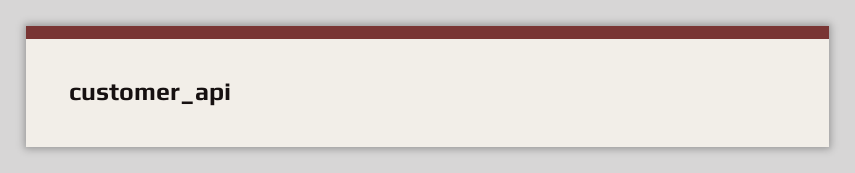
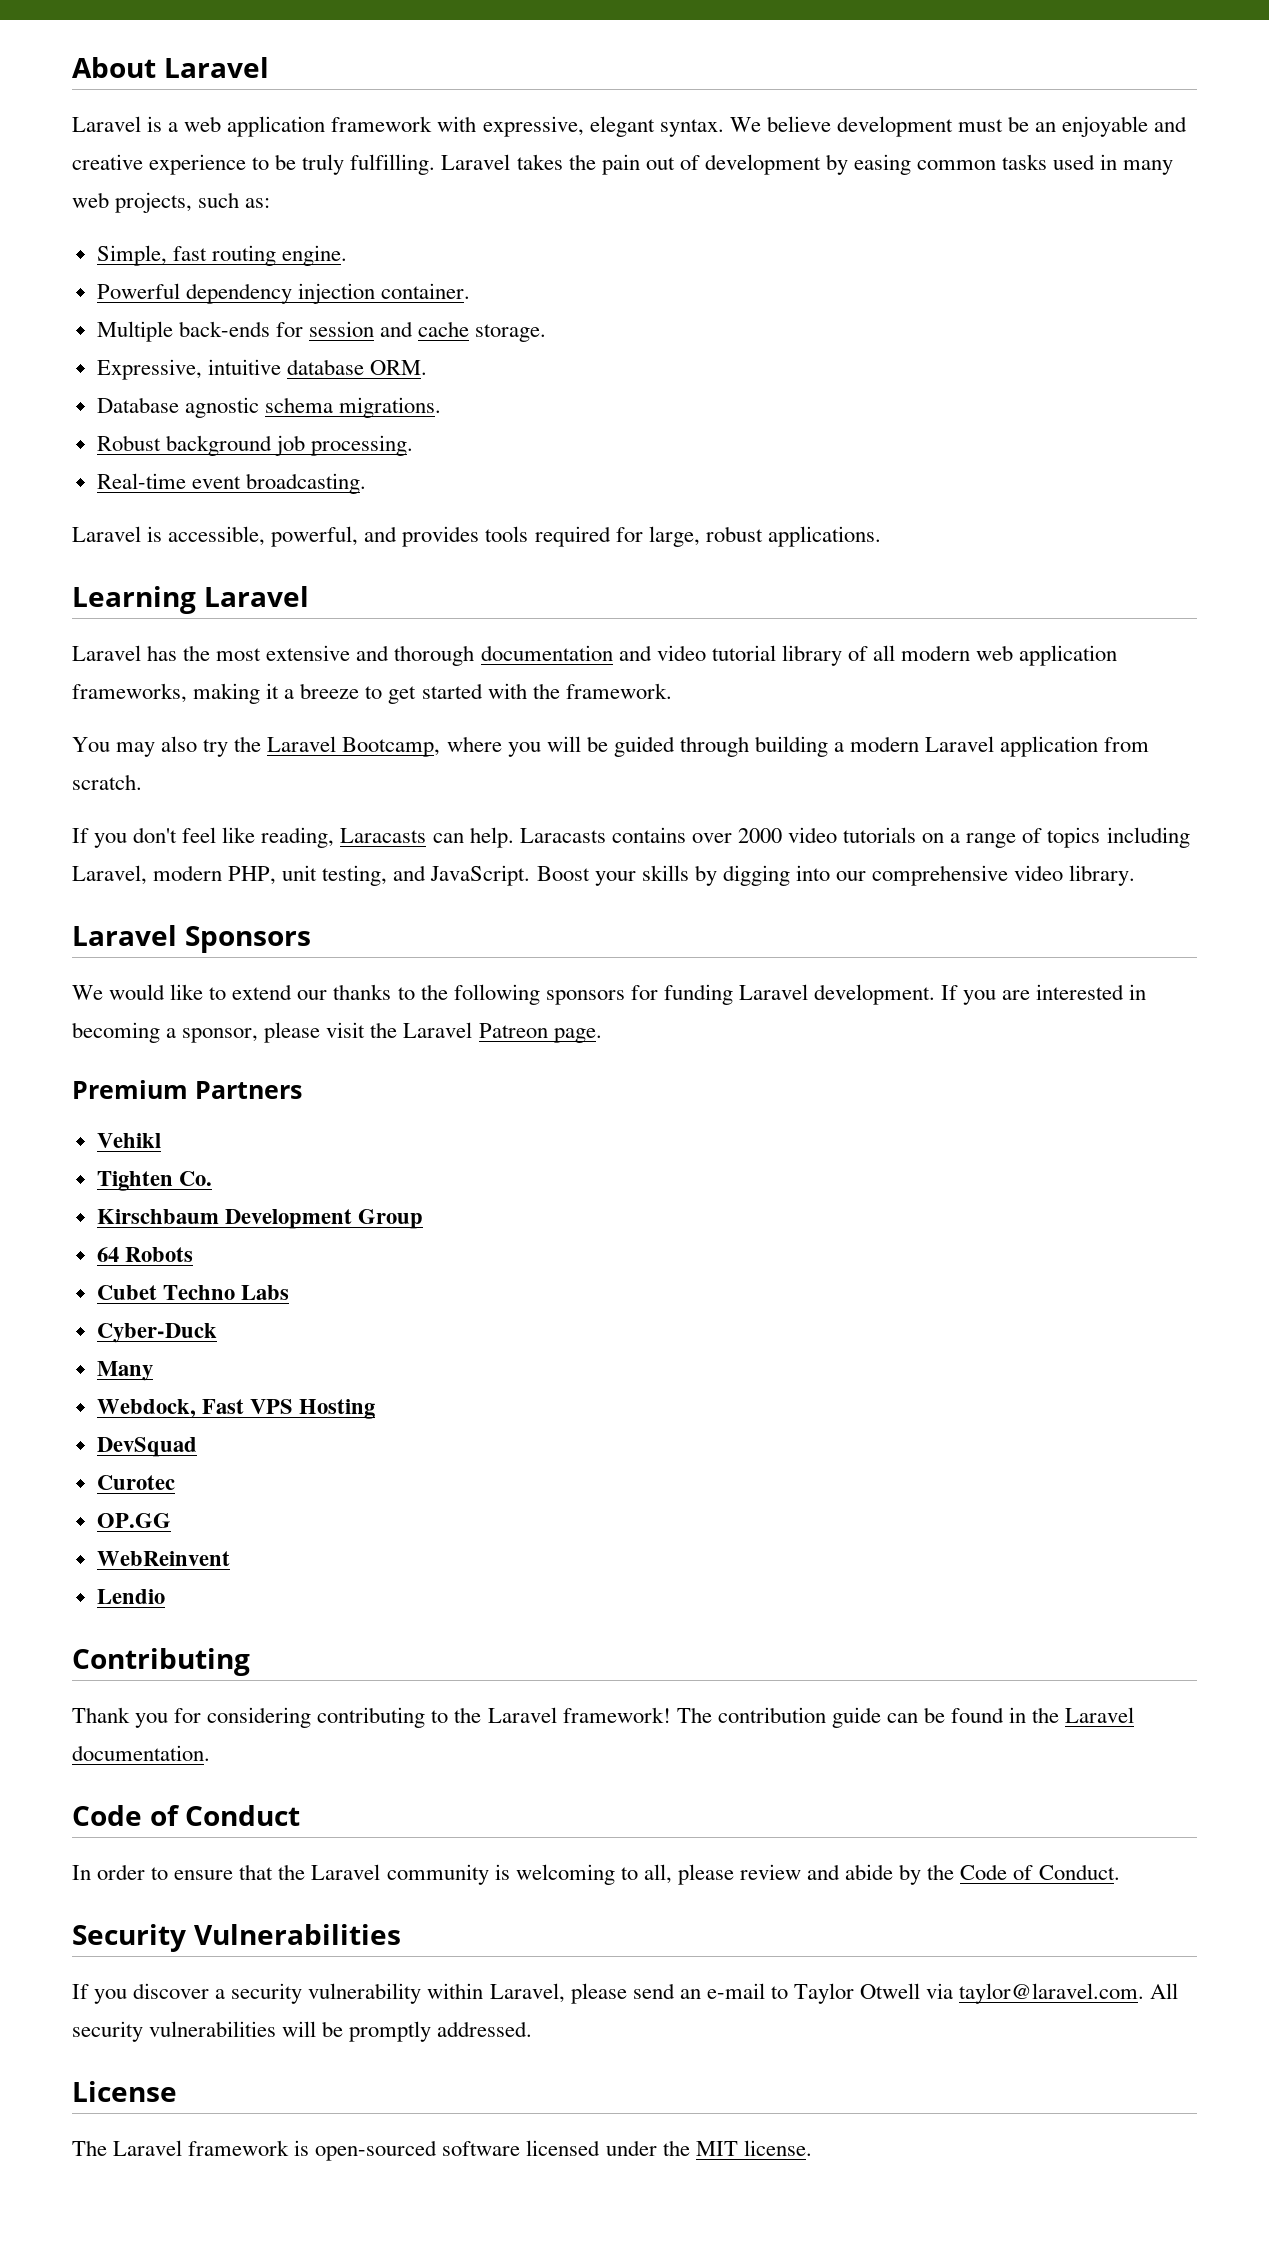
[69,83,231,106] customer_api -> [72,57,269,78] [72,116,1188,137] [72,154,1174,175] [72,192,271,213] [96,245,347,266] [96,283,470,304] [96,321,547,342] [96,359,427,380] [96,397,441,418] [96,435,413,456] [96,473,366,494] [72,526,881,547] [72,586,309,614] [72,645,1118,666] [72,683,672,704] [72,736,1150,757] [72,774,142,790] [72,827,1190,848] [72,865,1136,886] [72,925,311,953] [72,984,1147,1005] [72,1022,602,1043] [72,1080,302,1099] [96,1133,161,1148] [96,1171,212,1191] [96,1209,423,1229] [96,1247,193,1262] [96,1285,289,1300] [96,1323,217,1343] [96,1361,153,1381] [96,1399,375,1419] [96,1437,197,1457] [96,1475,175,1490] [96,1513,171,1528] [96,1551,230,1566] [96,1589,165,1604] [72,1648,250,1676] [72,1707,1135,1728] [72,1745,210,1761] [72,1805,301,1826] [72,1864,1120,1885] [72,1924,401,1952] [72,1983,1179,2004] [72,2021,533,2042] [72,2081,177,2102] [72,2140,812,2161] About Laravel // Laravel is a web application framework with expressive, elegant syntax. We believe development must be an enjoyable and creative experience to be truly fulfilling. Laravel takes the pain out of development by easing common tasks used in many web projects, such as: // Simple, fast routing engine. // Powerful dependency injection container. // Multiple back-ends for session and cache storage. // Expressive, intuitive database ORM. // Database agnostic schema migrations. // Robust background job processing. // Real-time event broadcasting. // Laravel is accessible, powerful, and provides tools required for large, robust applications. // Learning Laravel // Laravel has the most extensive and thorough documentation and video tutorial library of all modern web application frameworks, making it a breeze to get started with the framework. // You may also try the Laravel Bootcamp, where you will be guided through building a modern Laravel application from scratch. // If you don't feel like reading, Laracasts can help. Laracasts contains over 2000 video tutorials on a range of topics including Laravel, modern PHP, unit testing, and JavaScript. Boost your skills by digging into our comprehensive video library. // Laravel Sponsors // We would like to extend our thanks to the following sponsors for funding Laravel development. If you are interested in becoming a sponsor, please visit the Laravel Patreon page. // Premium Partners // Vehikl // Tighten Co. // Kirschbaum Development Group // 64 Robots // Cubet Techno Labs // Cyber-Duck // Many // Webdock, Fast VPS Hosting // DevSquad // Curotec // OP.GG // WebReinvent // Lendio // Contributing // Thank you for considering contributing to the Laravel framework! The contribution guide can be found in the Laravel documentation. // Code of Conduct // In order to ensure that the Laravel community is welcoming to all, please review and abide by the Code of Conduct. // Security Vulnerabilities // If you discover a security vulnerability within Laravel, please send an e-mail to Taylor Otwell via taylor@laravel.com. All security vulnerabilities will be promptly addressed. // License // The Laravel framework is open-sourced software licensed under the MIT license.

